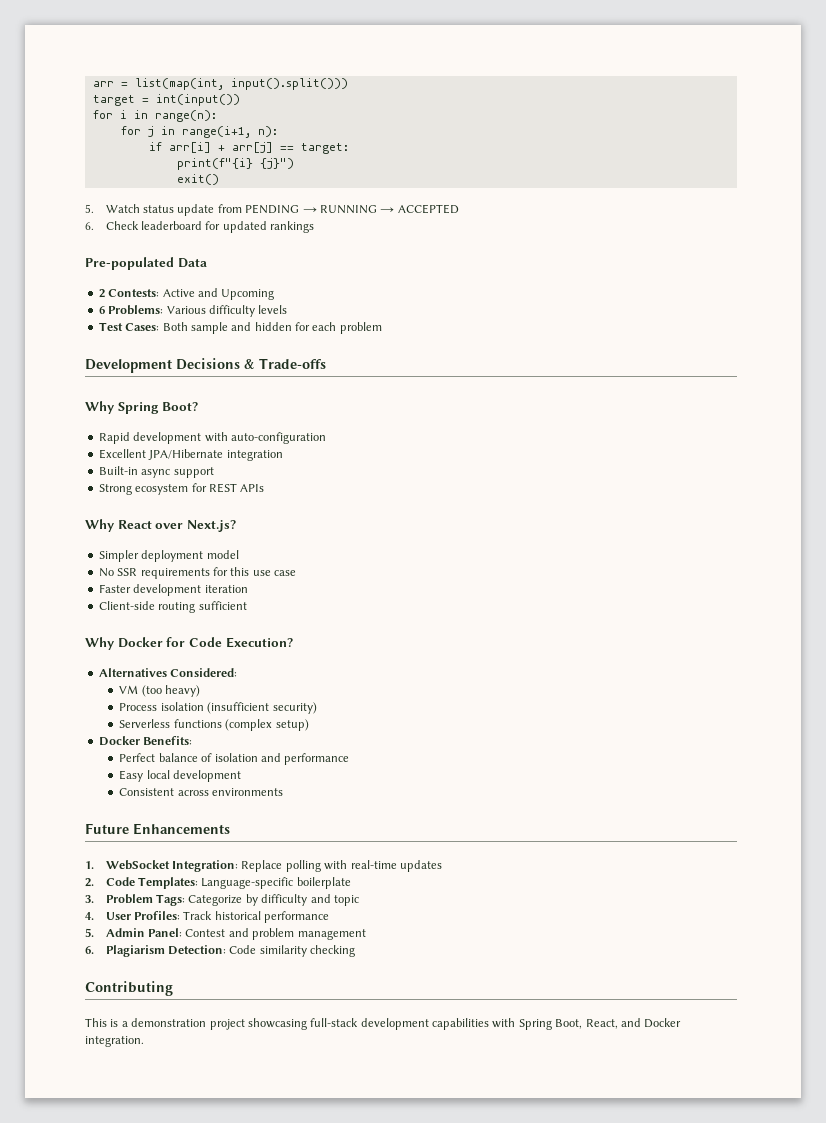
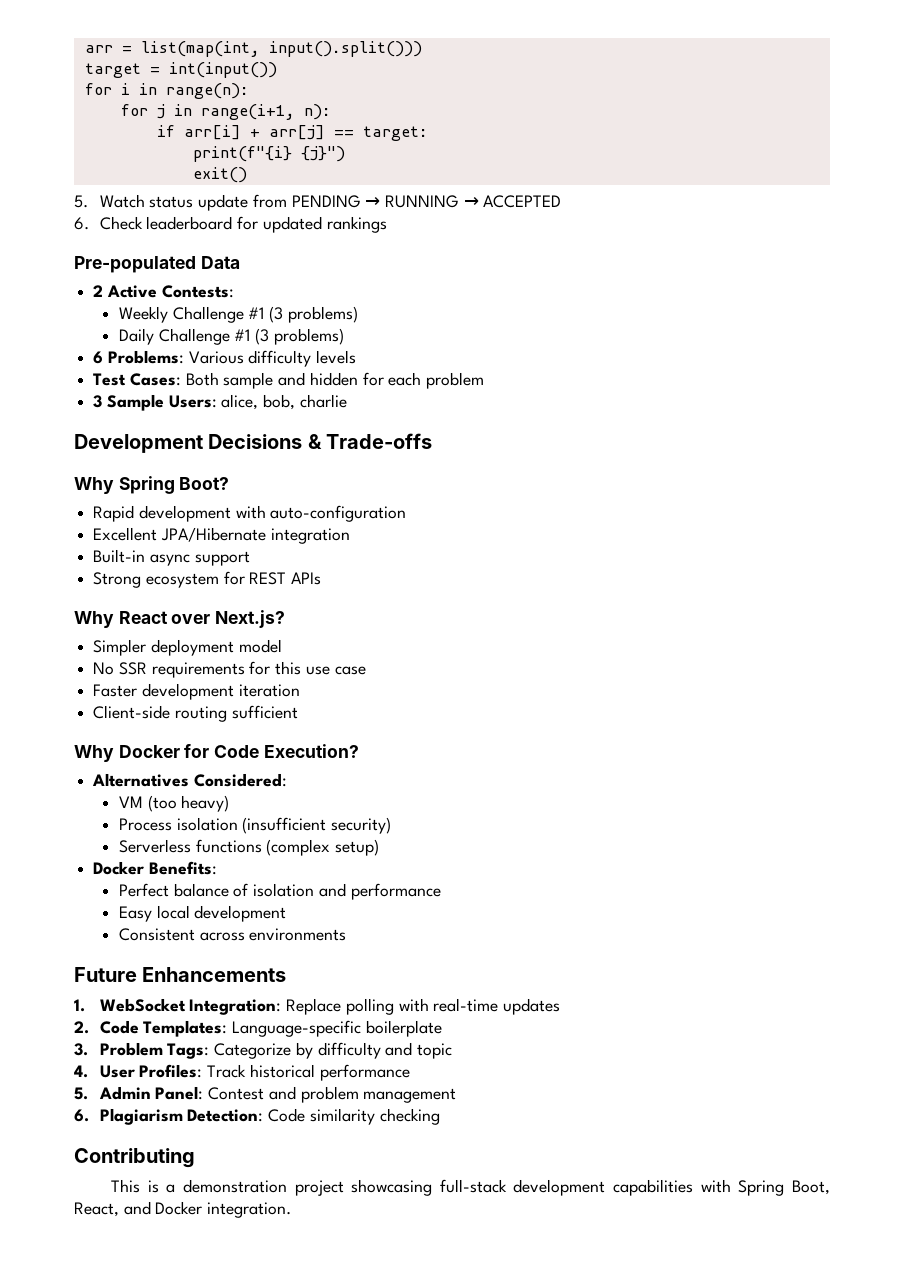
(105, 293) none -> [106,285,157,298] Active
[162,288,275,300] Active and Upcoming -> [118,306,358,323] [118,328,344,345] // Weekly Challenge #1 (3 problems) // Daily Challenge #1 (3 problems)
(382, 328) none -> [93,394,347,411] // 3 Sample Users: alice, bob, charlie

